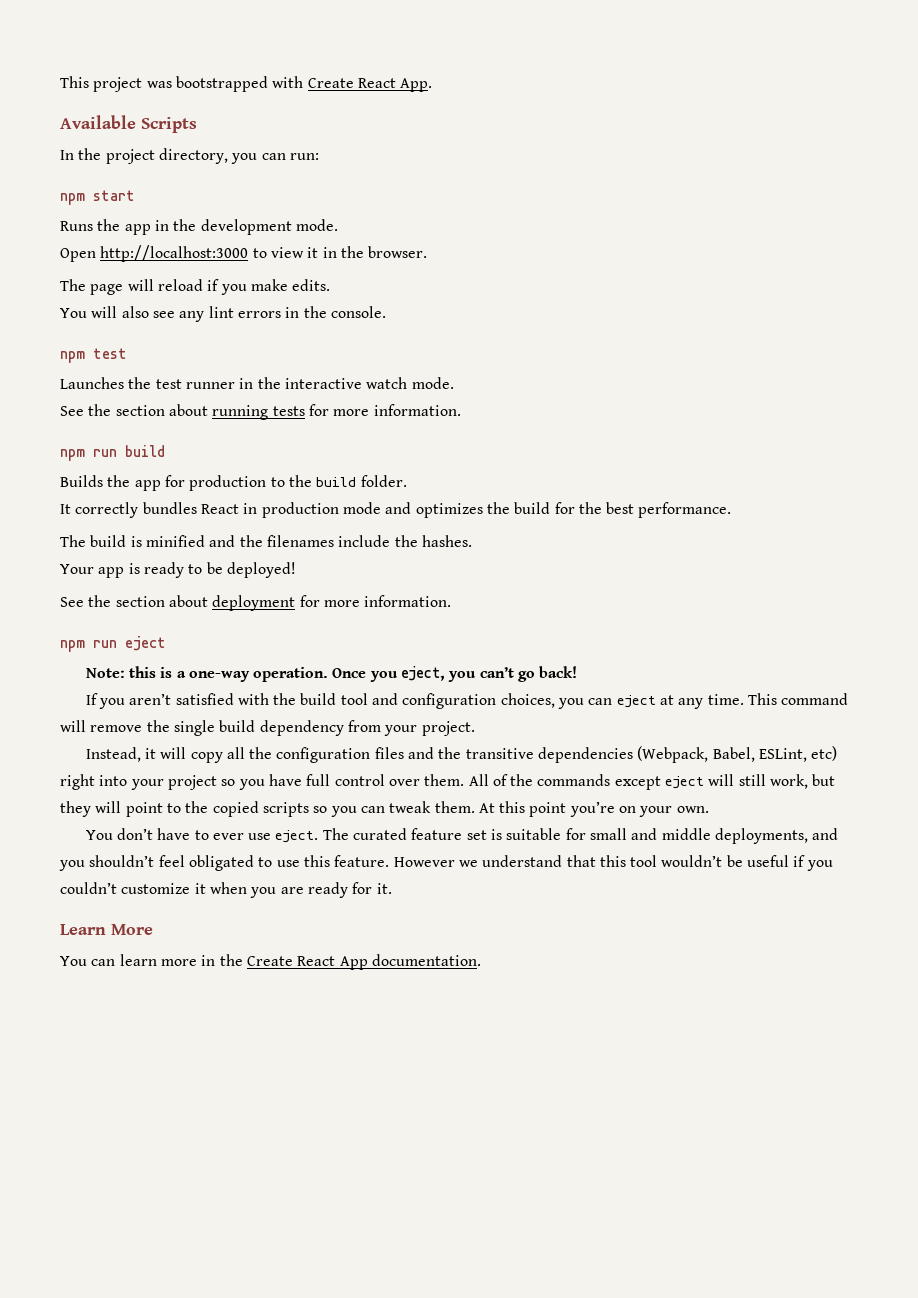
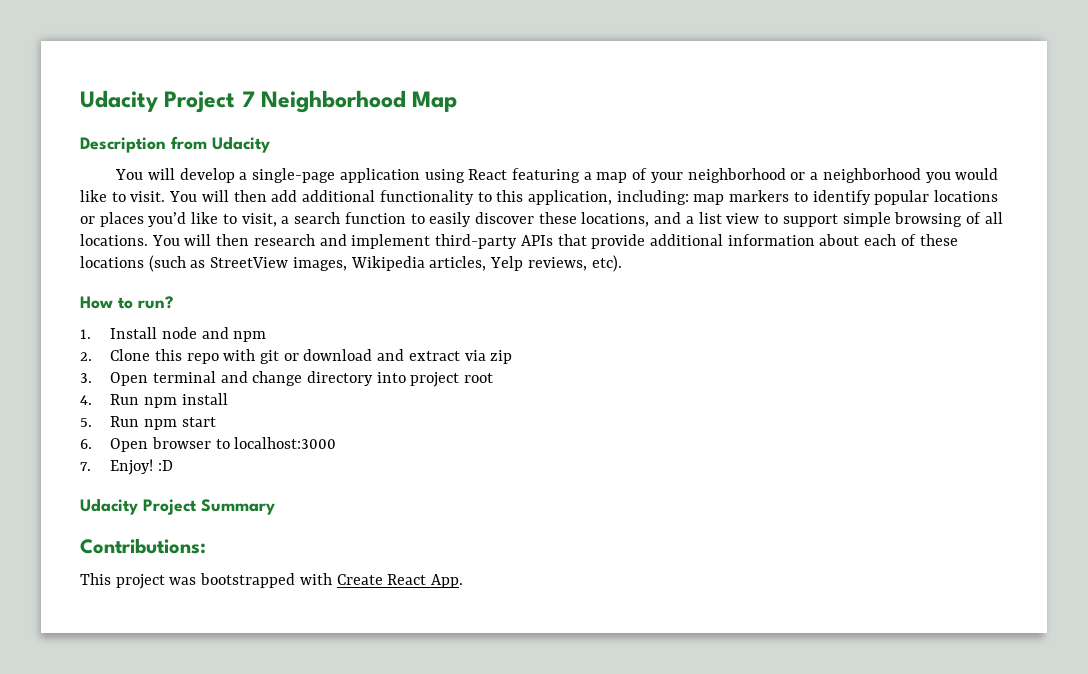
(60, 82) none -> [80,90,458,113] [80,136,270,153] [115,168,999,183] [80,190,999,205] [80,212,1003,227] [80,234,958,249] [80,255,622,272] [80,296,173,309] [80,327,267,342] [80,349,513,364] [80,371,494,387] [80,393,228,408] [80,416,216,430] [80,437,337,452] [80,459,173,475] [80,498,275,515] [80,538,206,554] Udacity Project 7 Neighborhood Map // Description from Udacity // You will develop a single-page application using React featuring a map of your neighborhood or a neighborhood you would like to visit. You will then add additional functionality to this application, including: map markers to identify popular locations or places you’d like to visit, a search function to easily discover these locations, and a list view to support simple browsing of all locations. You will then research and implement third-party APIs that provide additional information about each of these locations (such as StreetView images, Wikipedia articles, Yelp reviews, etc). // How to run? // 1. Install node and npm // 2. Clone this repo with git or download and extract via zip // 3. Open terminal and change directory into project root // 4. Run npm install // 5. Run npm start // 6. Open browser to localhost:3000 // 7. Enjoy! :D // Udacity Project Summary // Contributions: //
[60,115,197,133] [60,148,319,164] [60,190,135,205] [60,219,338,235] [60,245,428,262] [60,279,331,295] [60,306,386,322] [60,348,127,363] [60,377,454,389] [60,404,461,420] [60,445,165,461] [60,475,407,491] [60,502,732,518] [60,535,472,547] [60,562,296,578] [60,595,452,611] [60,636,166,652] [85,666,578,682] [85,693,849,709] [60,720,475,736] [85,746,838,763] [60,774,836,790] [60,801,709,817] [85,828,839,844] [59,855,833,871] [60,882,392,898] [60,924,153,935] [60,954,481,970] // Available Scripts // In the project directory, you can run: // npm start // Runs the app in the development mode. // Open http://localhost:3000 to view it in the browser. // The page will reload if you make edits. // You will also see any lint errors in the console. // npm test // Launches the test runner in the interactive watch mode. // See the section about running tests for more information. // npm run build // Builds the app for production to the build folder. // It correctly bundles React in production mode and optimizes the build for the best performance. // The build is minified and the filenames include the hashes. // Your app is ready to be deployed! // See the section about deployment for more information. // npm run eject // Note: this is a one-way operation. Once you eject, you can’t go back! // If you aren’t satisfied with the build tool and configuration choices, you can eject at any time. This command will remove the single build dependency from your project. // Instead, it will copy all the configuration files and the transitive dependencies (Webpack, Babel, ESLint, etc) right into your project so you have full control over them. All of the commands except eject will still work, but they will point to the copied scripts so you can tweak them. At this point you’re on your own. // You don’t have to ever use eject. The curated feature set is suitable for small and middle deployments, and you shouldn’t feel obligated to use this feature. However we understand that this tool wouldn’t be useful if you couldn’t customize it when you are ready for it. // Learn More // You can learn more in the Create React App documentation. -> (464, 581) none

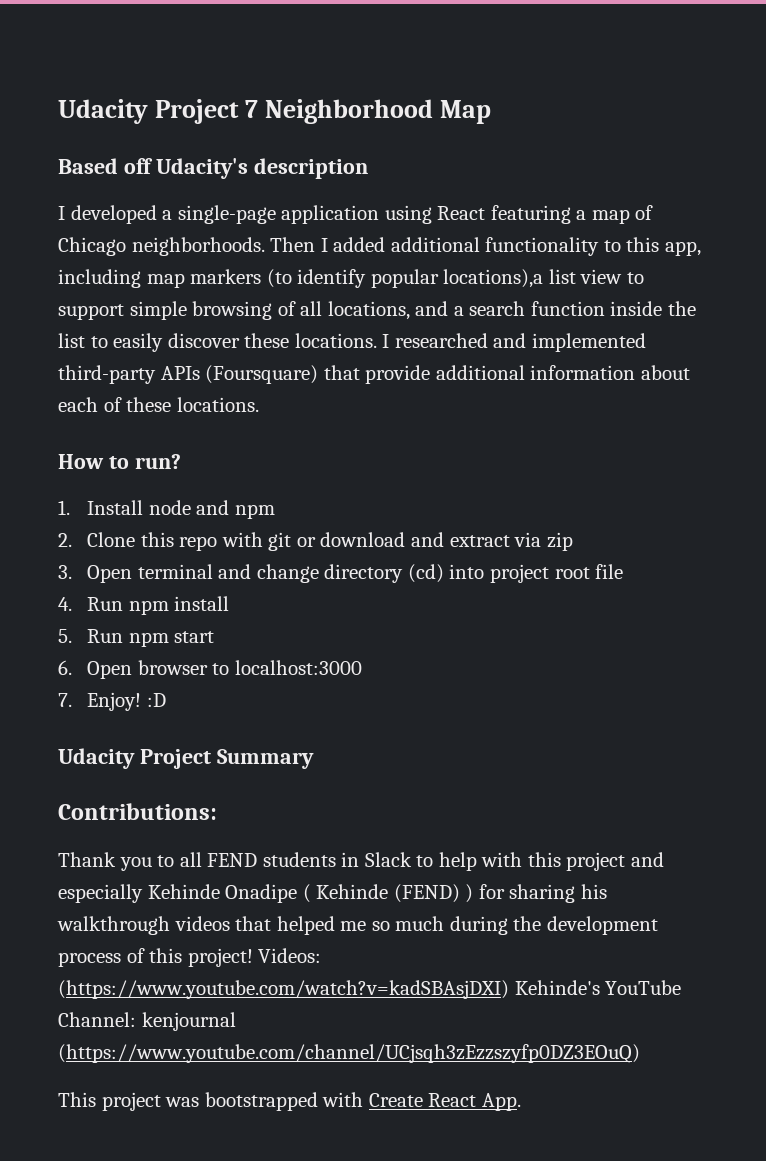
[80,136,270,153] [115,168,235,183] Description from Udacity // You will develop -> [58,158,368,179] [58,205,157,224] Based off Udacity's description // I developed
[650,168,999,183] [80,190,298,202] your neighborhood or a neighborhood you would like to visit. You will then add -> [58,237,386,256] Chicago neighborhoods. Then I added
[527,190,689,205] application, including: -> [664,241,701,256] [58,269,141,288] app, including
[793,192,808,202] to -> [266,269,292,288] (to
[934,190,999,202] [80,212,694,227] locations or places you’d like to visit, a search function to easily discover these locations, and a -> [443,269,544,288] locations),a
[80,234,431,249] locations. You will then research and implement -> [327,301,696,320] [58,333,646,352] locations, and a search function inside the list to easily discover these locations. I researched and implemented
(553, 240) none -> [205,365,319,384] (Foursquare)
[80,255,622,272] locations (such as StreetView images, Wikipedia articles, Yelp reviews, etc). -> [176,397,259,412] locations.
(373, 378) none -> [407,564,444,583] (cd)
(494, 378) none -> [595,564,624,579] file
(206, 546) none -> [58,852,664,871] [58,884,607,903] [57,916,658,935] [58,948,322,967] [58,980,682,999] [58,1012,236,1031] [58,1044,640,1063] // Thank you to all FEND students in Slack to help with this project and especially Kehinde Onadipe ( Kehinde (FEND) ) for sharing his walkthrough videos that helped me so much during the development process of this project! Videos: (https://www.youtube.com/watch?v=kadSBAsjDXI) Kehinde's YouTube Channel: kenjournal (https://www.youtube.com/channel/UCjsqh3zEzzszyfp0DZ3EOuQ)

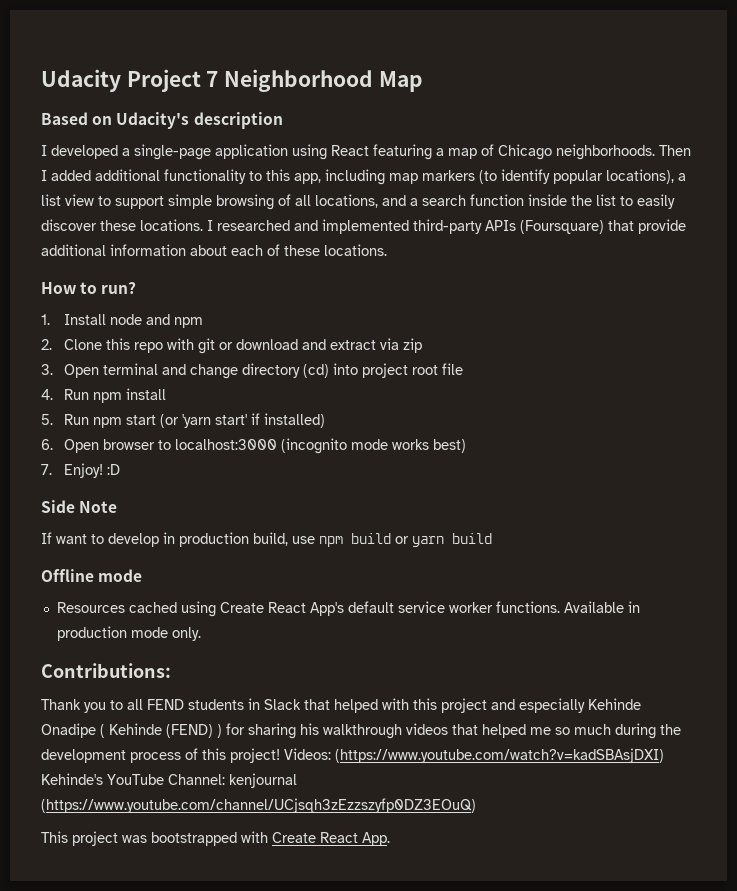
[123,158,153,174] off -> [92,116,113,125] on
[443,269,544,288] locations),a -> [606,169,686,184] locations), a
(215, 637) none -> [160,413,326,428] (or 'yarn start' if installed)
(362, 667) none -> [281,438,467,454] (incognito mode works best)
[58,748,314,769] Udacity Project Summary -> [41,500,118,513] [41,532,492,547] [41,569,143,582] [56,601,640,617] [56,626,201,641] Side Note // If want to develop in production build, use npm build or yarn build // Offline mode // Resources cached using Create React App's default service worker functions. Available in production mode only.
[416,852,477,871] to help -> [304,699,378,713] that helped

